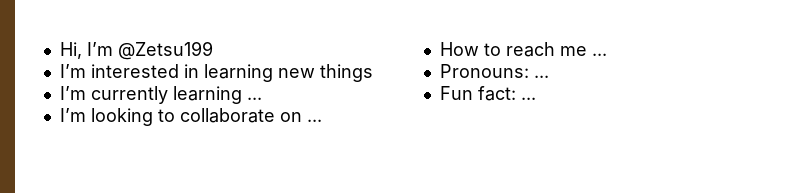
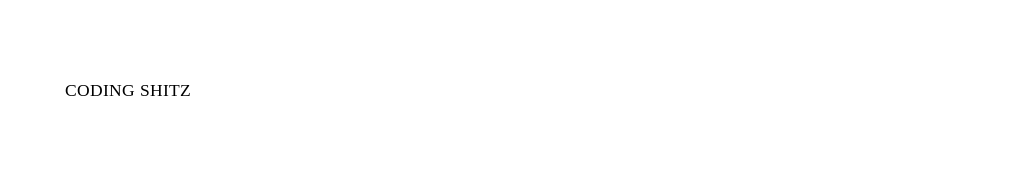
[59,41,213,60] [59,64,373,82] [59,86,262,104] [59,108,322,126] [439,42,607,57] [439,64,549,78] [439,86,536,101] Hi, I’m @Zetsu199 // I’m interested in learning new things // I’m currently learning ... // I’m looking to collaborate on ... // How to reach me ... // Pronouns: ... // Fun fact: ... -> [65,85,191,96] CODING SHITZ

